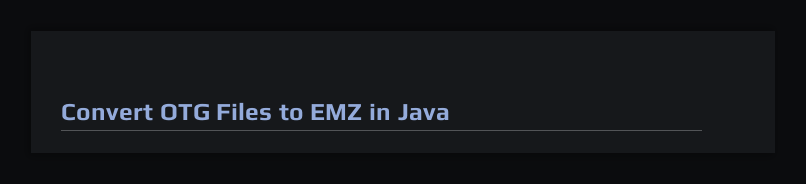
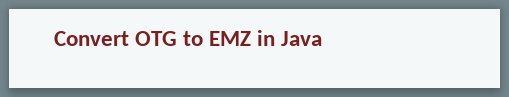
[216,102,273,121] Files -> (178, 38) none

